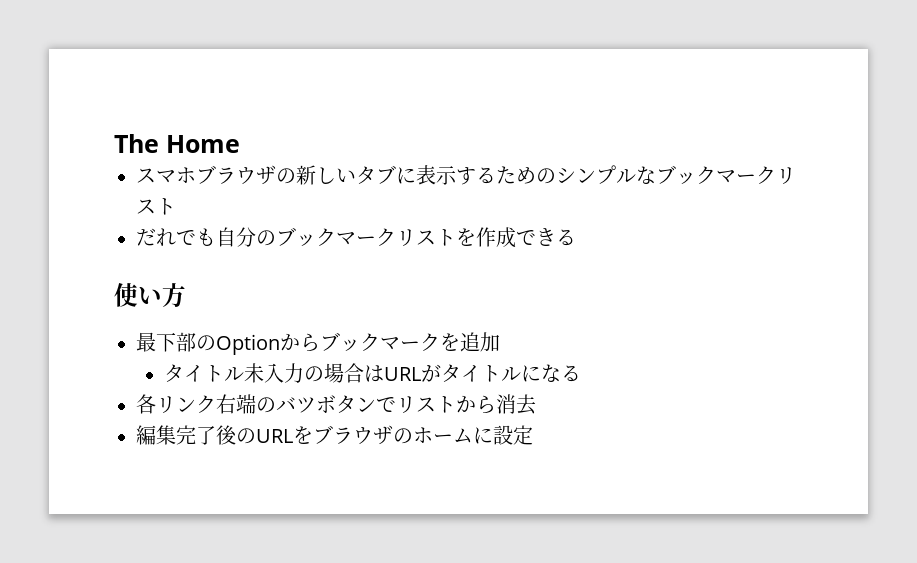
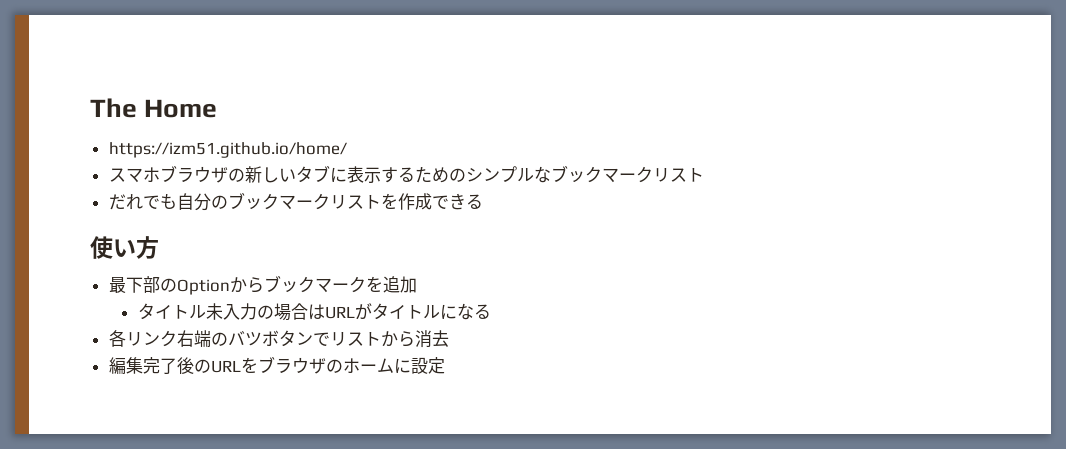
(240, 144) none -> [108,142,347,158] // https://izm51.github.io/home/

